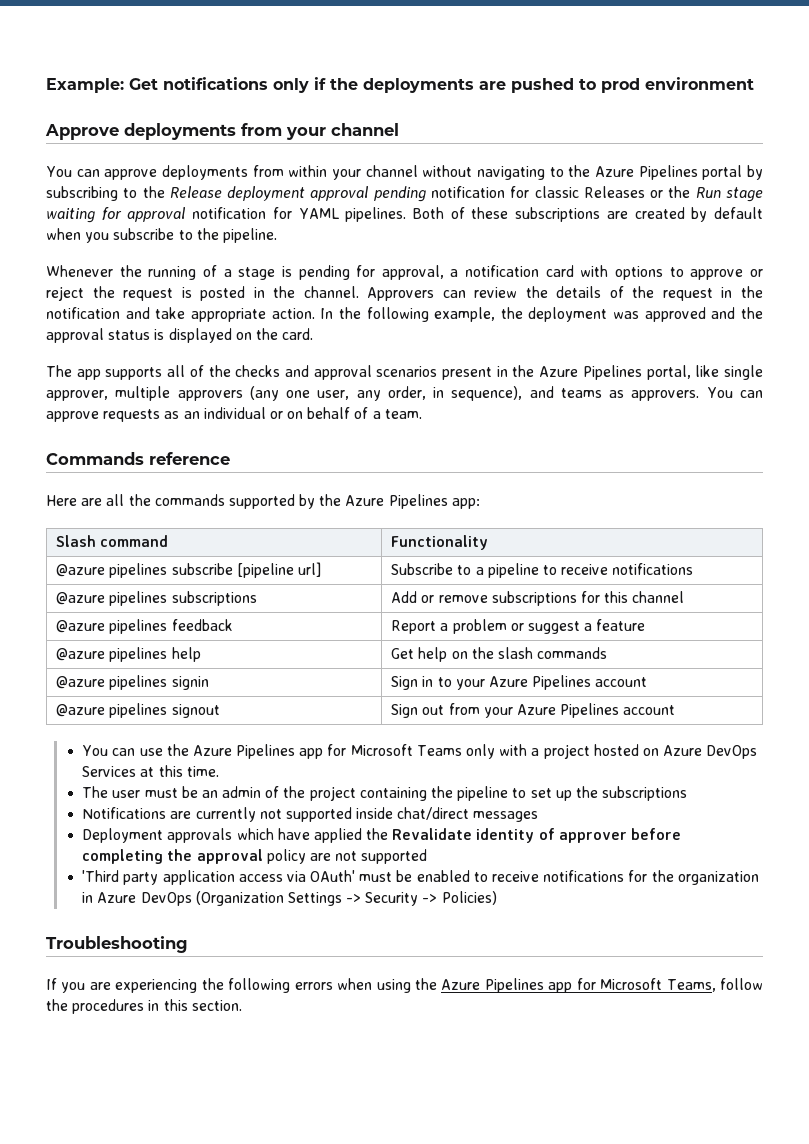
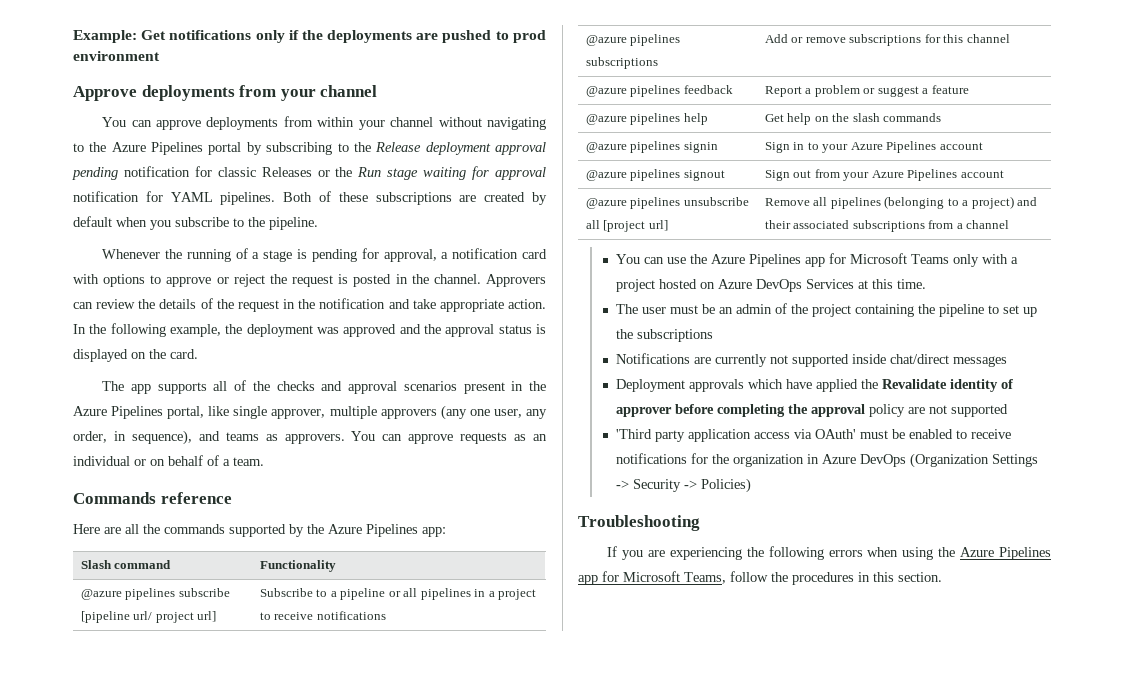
(294, 570) none -> [133,611,194,623] url/ project
(539, 570) none -> [388,588,537,600] or all pipelines in a project
(676, 710) none -> [585,197,749,209] [585,220,668,232] [764,196,1038,209] [764,220,1010,232] // @azure pipelines unsubscribe all [project url] | Remove all pipelines (belonging to a project) and their associated subscriptions from a channel

